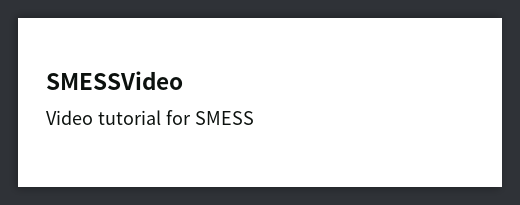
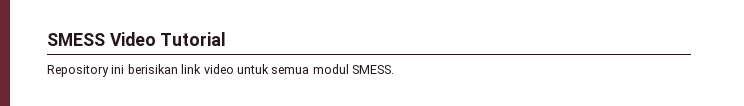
[46,71,183,90] [46,110,254,125] SMESSVideo // Video tutorial for SMESS -> [47,32,227,46] [47,64,394,77] SMESS Video Tutorial // Repository ini berisikan link video untuk semua modul SMESS.

